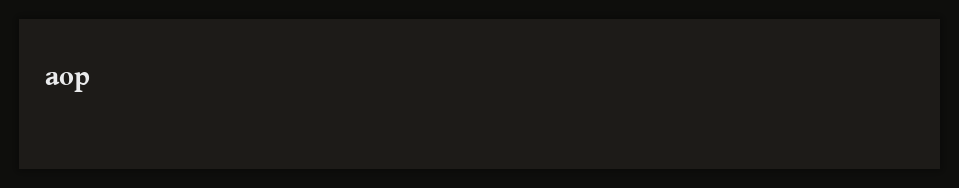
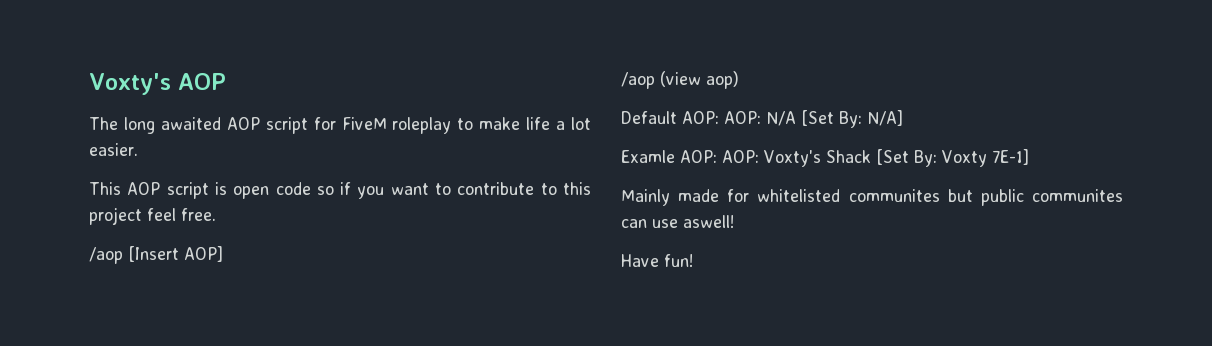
[45,72,90,92] aop -> [89,73,226,95] [89,117,591,134] [89,143,138,156] [89,182,592,199] [89,207,216,225] [89,246,223,264] [621,71,739,89] [621,110,903,128] [621,149,1029,167] [621,189,1123,206] [621,215,734,228] [621,254,693,267] Voxty's AOP // The long awaited AOP script for FiveM roleplay to make life a lot easier. // This AOP script is open code so if you want to contribute to this project feel free. // /aop [Insert AOP] // /aop (view aop) // Default AOP: AOP: N/A [Set By: N/A] // Examle AOP: AOP: Voxty's Shack [Set By: Voxty 7E-1] // Mainly made for whitelisted communites but public communites can use aswell! // Have fun!

